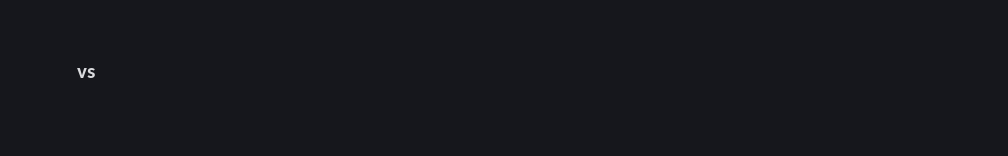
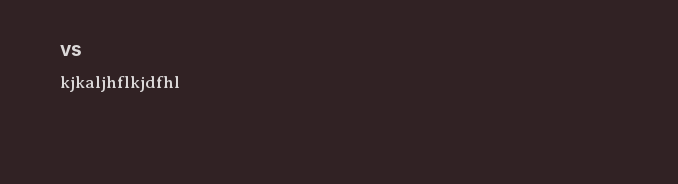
(95, 73) none -> [60,76,180,92] // kjkaljhflkjdfhl

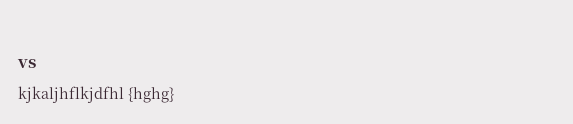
(180, 84) none -> [128,87,174,103] {hghg}

